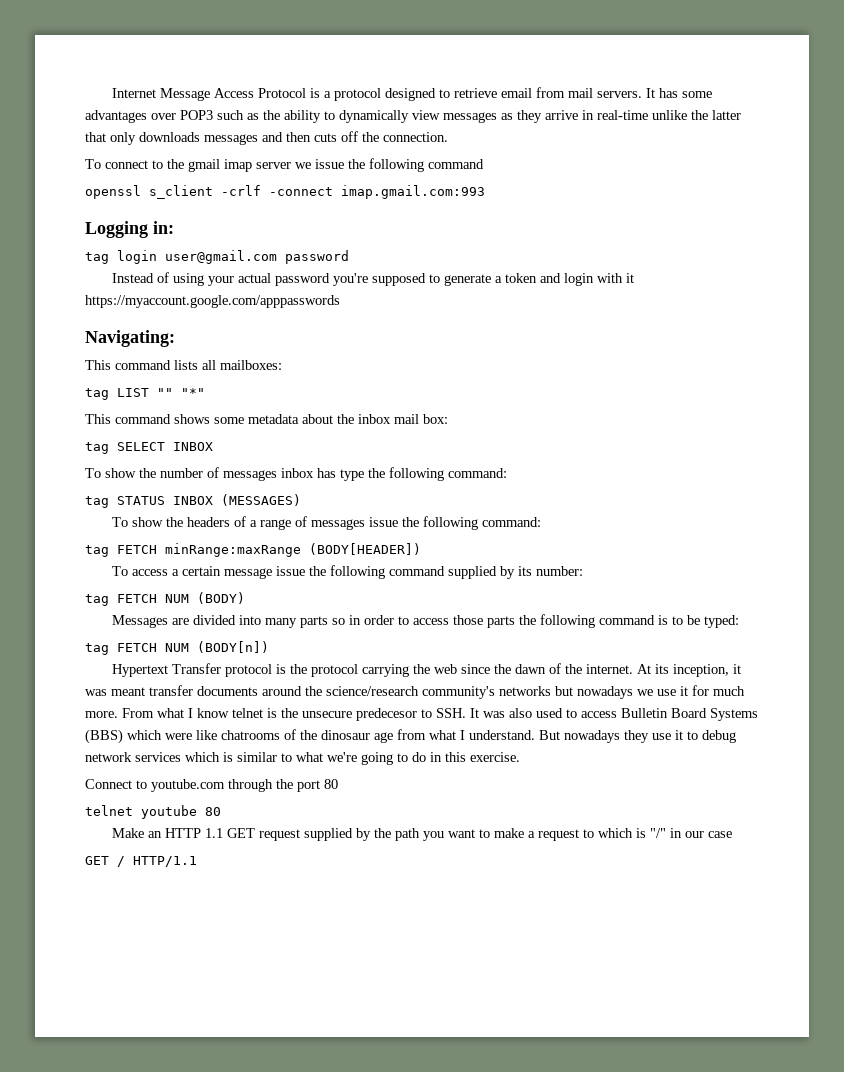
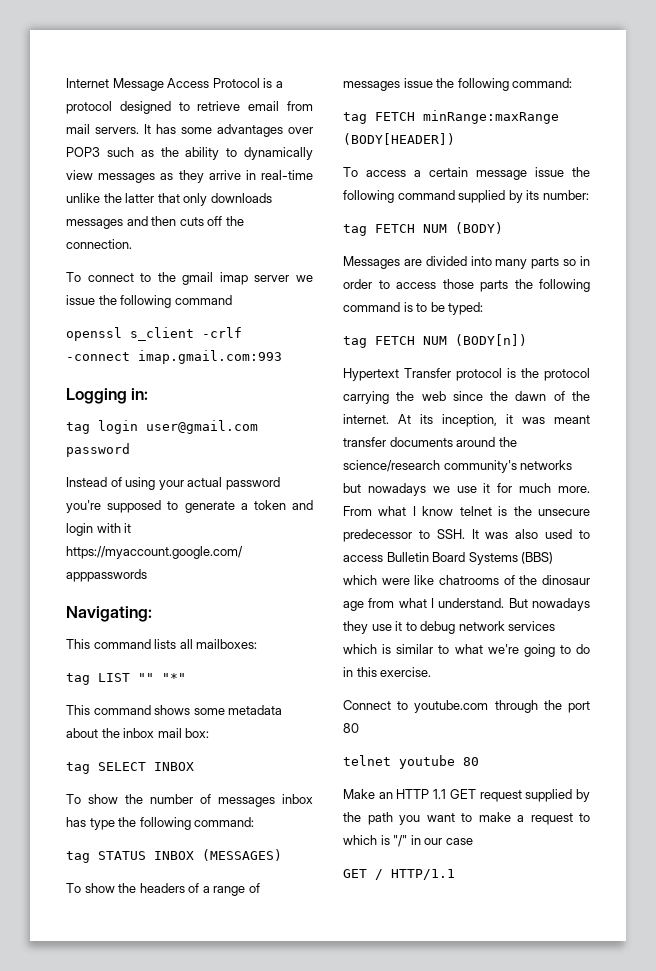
[356,708,417,721] predecesor -> [343,529,412,542] predecessor

